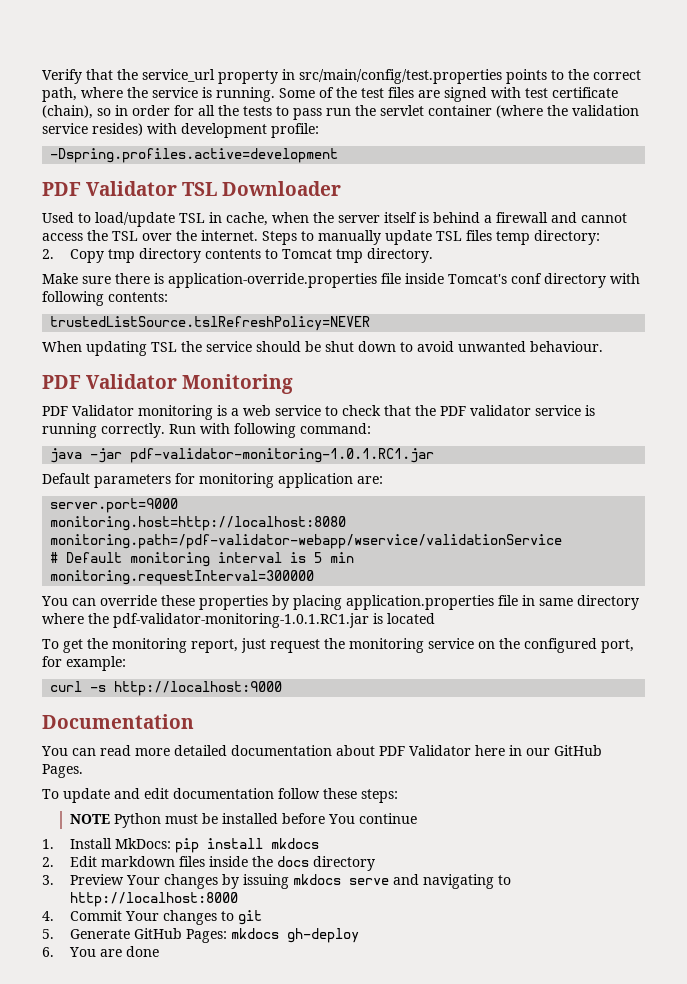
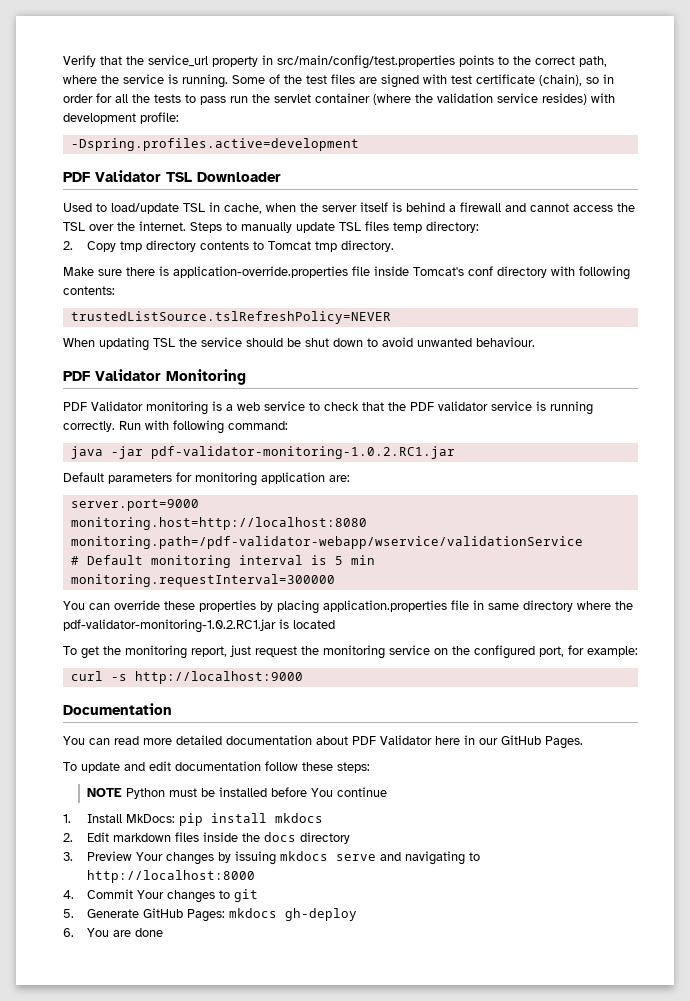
[130,448,435,463] pdf-validator-monitoring-1.0.1.RC1.jar -> [150,446,455,459] pdf-validator-monitoring-1.0.2.RC1.jar
[113,613,369,628] pdf-validator-monitoring-1.0.1.RC1.jar -> [63,619,276,633] pdf-validator-monitoring-1.0.2.RC1.jar

